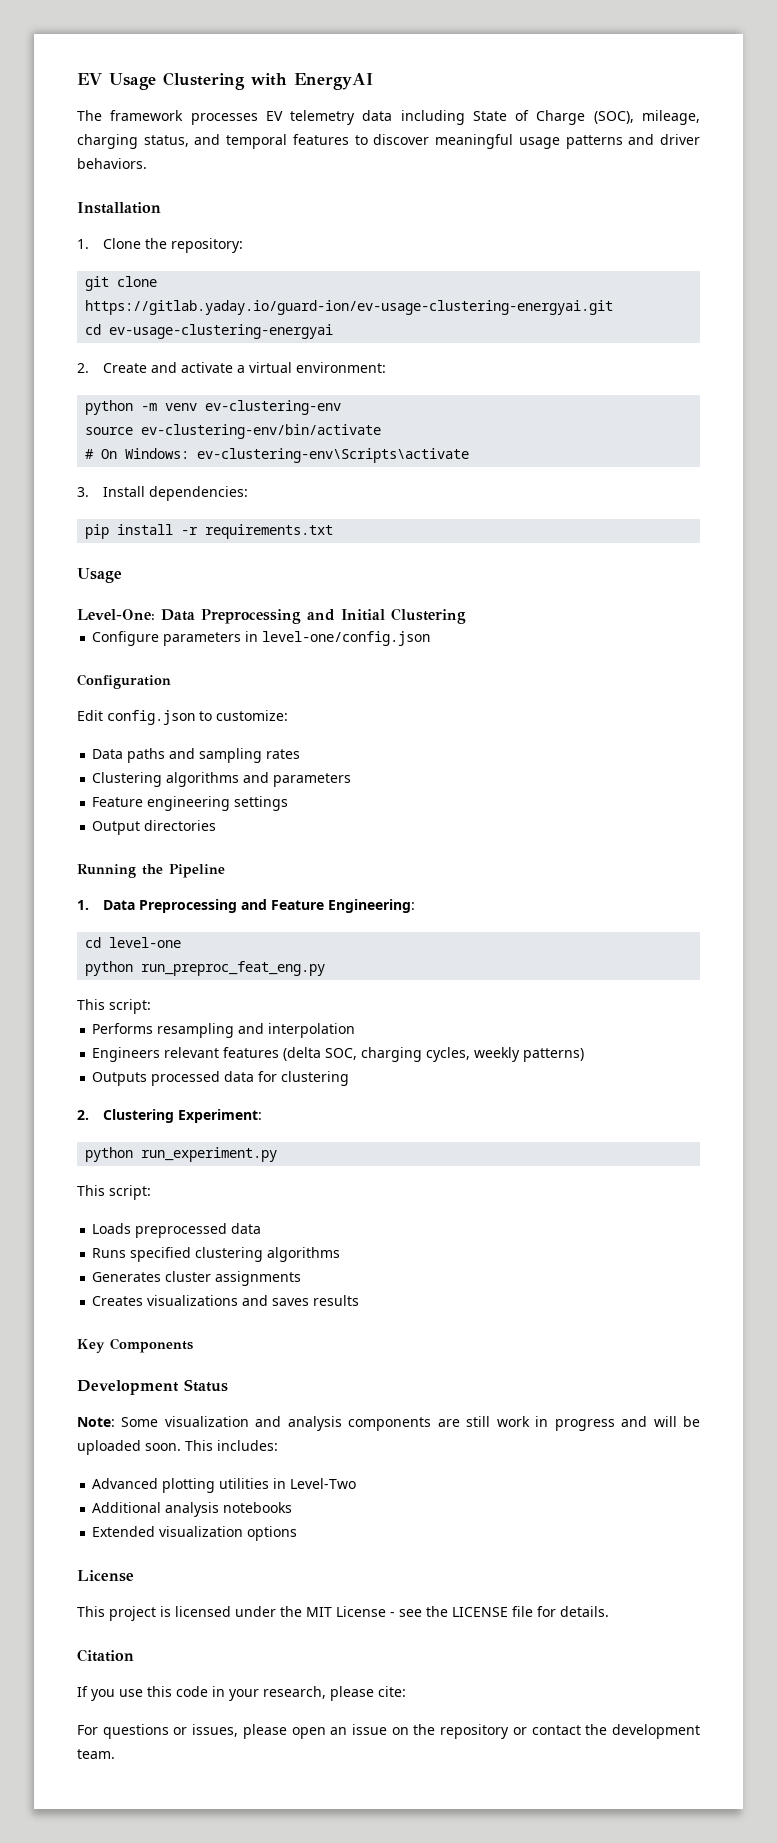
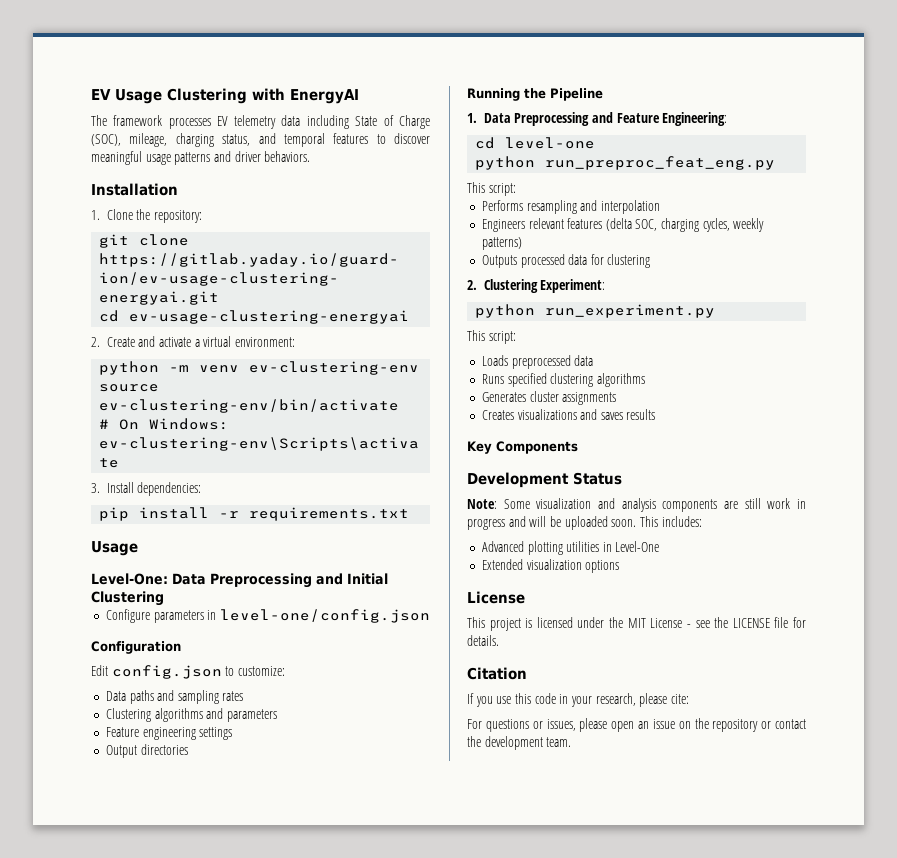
[290,1478,357,1489] [92,1502,293,1517] Level-Two // Additional analysis notebooks -> [615,541,660,552] Level-One

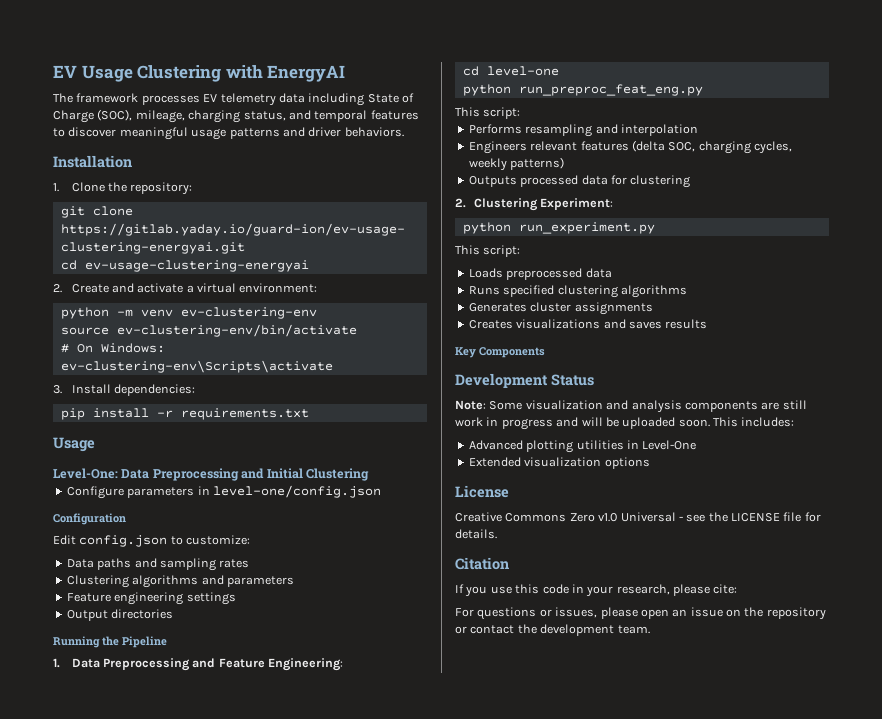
[467,617,683,631] This project is licensed under the MIT License -> [455,512,676,522] Creative Commons Zero v1.0 Universal

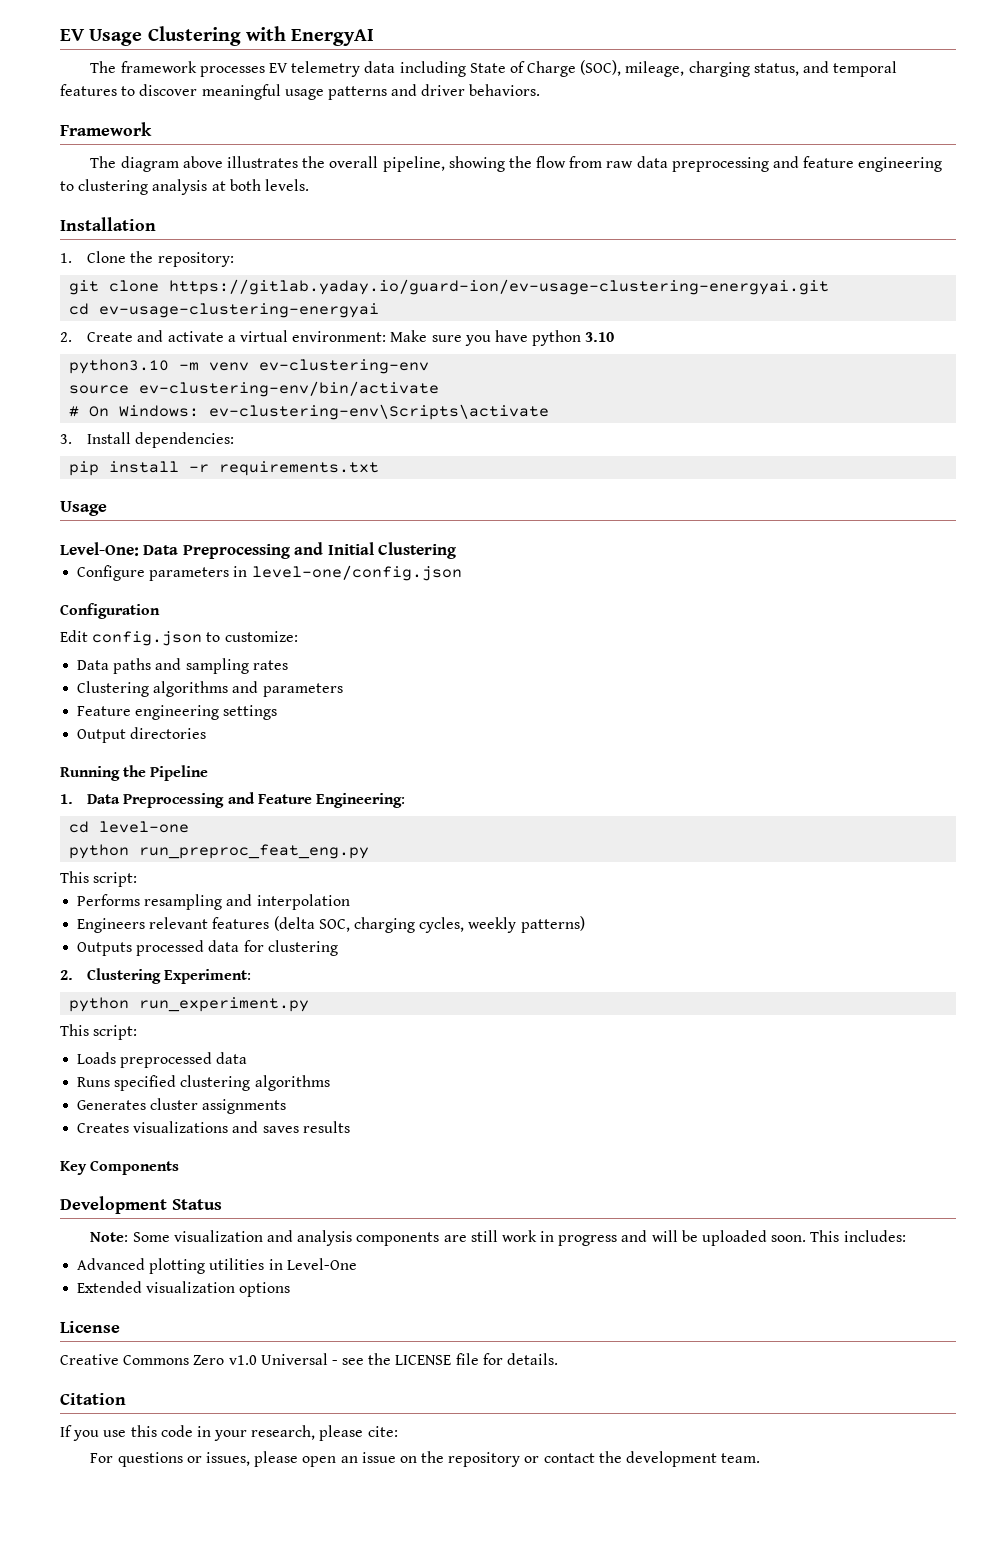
(404, 132) none -> [60,122,152,136] [90,156,943,172] [60,179,309,195] // Framework // The diagram above illustrates the overall pipeline, showing the flow from raw data preprocessing and feature engineering to clustering analysis at both levels.
[60,307,109,319] // python -> [390,330,615,346] [69,359,170,374] Make sure you have python 3.10 // python3.10

